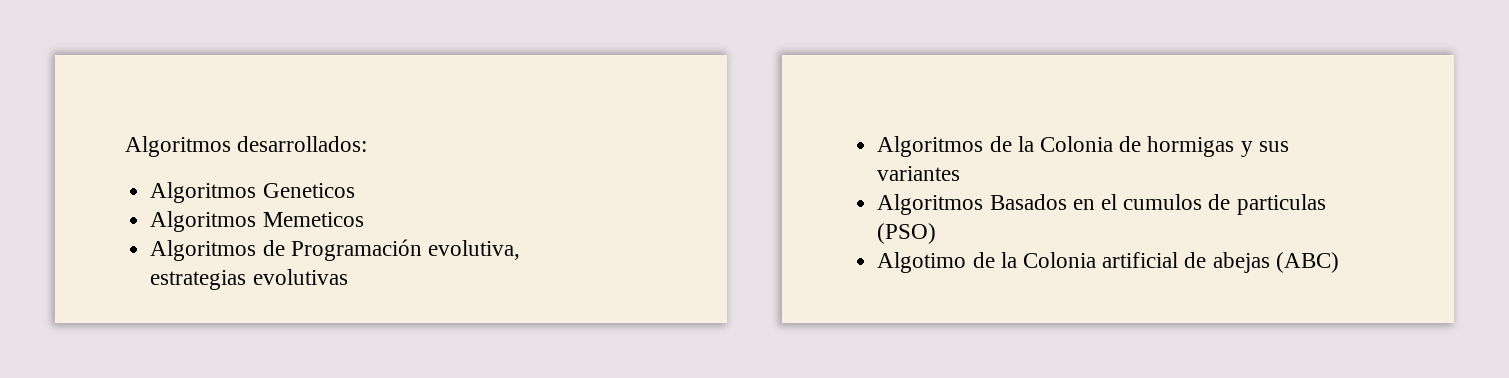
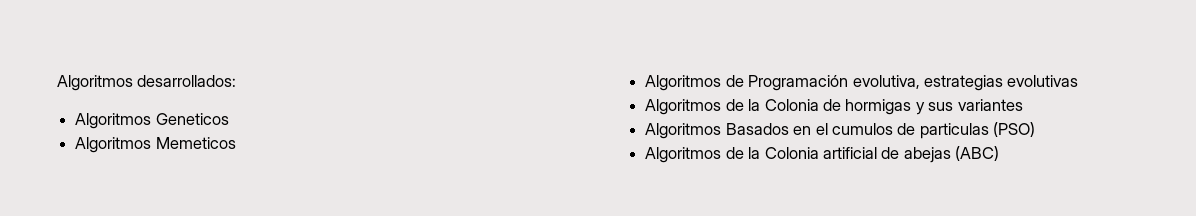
[877,252,967,273] Algotimo -> [645,147,722,163] Algoritmos

